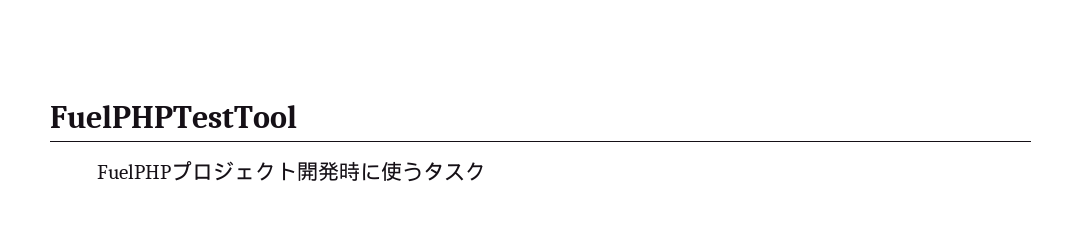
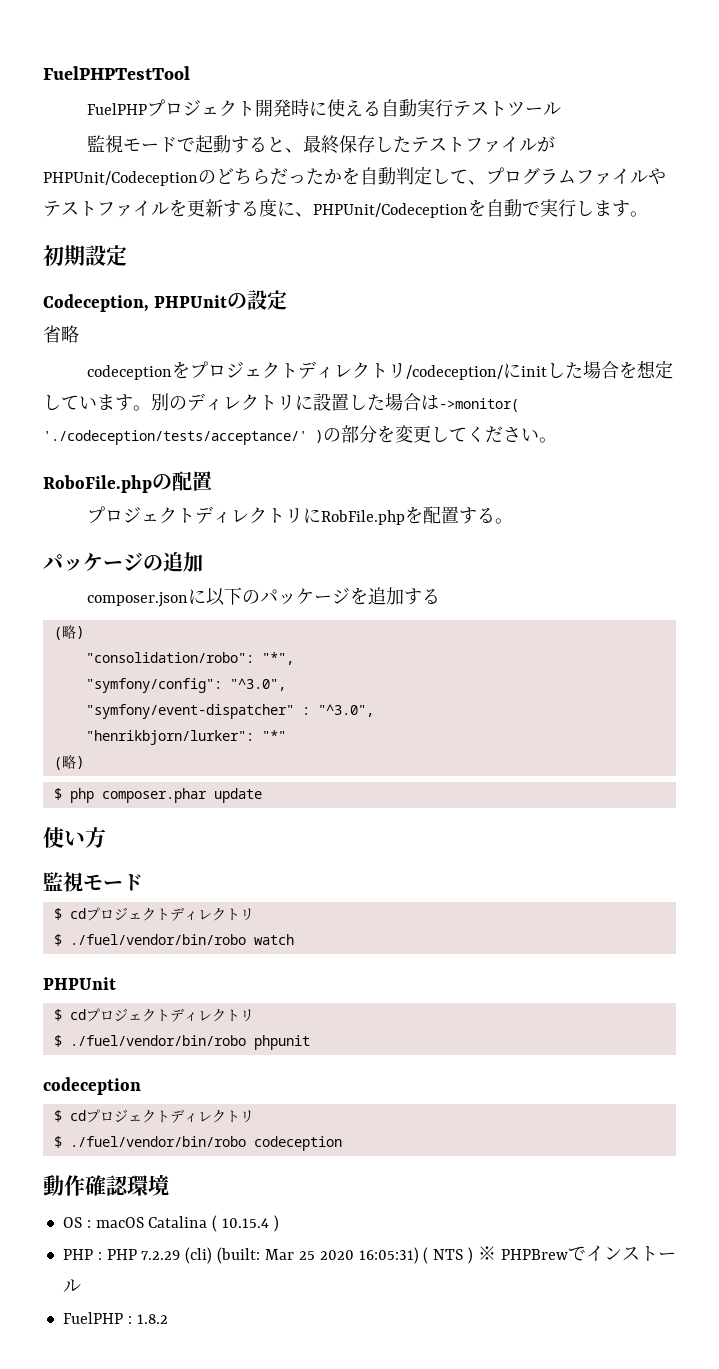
[402,162,487,182] うタスク -> [344,99,561,117] [86,135,555,154] [43,166,666,186] [43,199,648,218] [43,245,127,266] [43,290,288,312] [43,325,79,343] [86,360,673,380] [43,393,519,412] [43,425,557,445] [43,471,212,493] [86,506,513,525] [43,552,203,572] [86,587,440,607] [53,625,84,640] [85,652,294,665] [85,678,286,693] [85,704,374,719] [85,730,286,745] [53,755,84,770] [53,788,262,803] [43,827,106,848] [43,872,143,892] [53,907,254,921] [53,934,294,946] [43,977,116,990] [53,1008,254,1022] [53,1035,310,1050] [43,1077,141,1095] [53,1109,254,1123] [53,1136,342,1151] [43,1175,169,1196] [62,1215,279,1232] [62,1245,676,1264] [62,1279,81,1292] [62,1312,168,1324] える自動実行テストツール // 監視モードで起動すると、最終保存したテストファイルがPHPUnit/Codeceptionのどちらだったかを自動判定して、プログラムファイルやテストファイルを更新する度に、PHPUnit/Codeceptionを自動で実行します。 // 初期設定 // Codeception, PHPUnitの設定 // 省略 // codeceptionをプロジェクトディレクトリ/codeception/にinitした場合を想定しています。別のディレクトリに設置した場合は->monitor( './codeception/tests/acceptance/' )の部分を変更してください。 // RoboFile.phpの配置 // プロジェクトディレクトリにRobFile.phpを配置する。 // パッケージの追加 // composer.jsonに以下のパッケージを追加する // (略) // "consolidation/robo": "*", // "symfony/config": "^3.0", // "symfony/event-dispatcher" : "^3.0", // "henrikbjorn/lurker": "*" // (略) // $ php composer.phar update // 使い方 // 監視モード // $ cdプロジェクトディレクトリ // $ ./fuel/vendor/bin/robo watch // PHPUnit // $ cdプロジェクトディレクトリ // $ ./fuel/vendor/bin/robo phpunit // codeception // $ cdプロジェクトディレクトリ // $ ./fuel/vendor/bin/robo codeception // 動作確認環境 // OS : macOS Catalina ( 10.15.4 ) // PHP : PHP 7.2.29 (cli) (built: Mar 25 2020 16:05:31) ( NTS ) ※ PHPBrewでインストール // FuelPHP : 1.8.2

